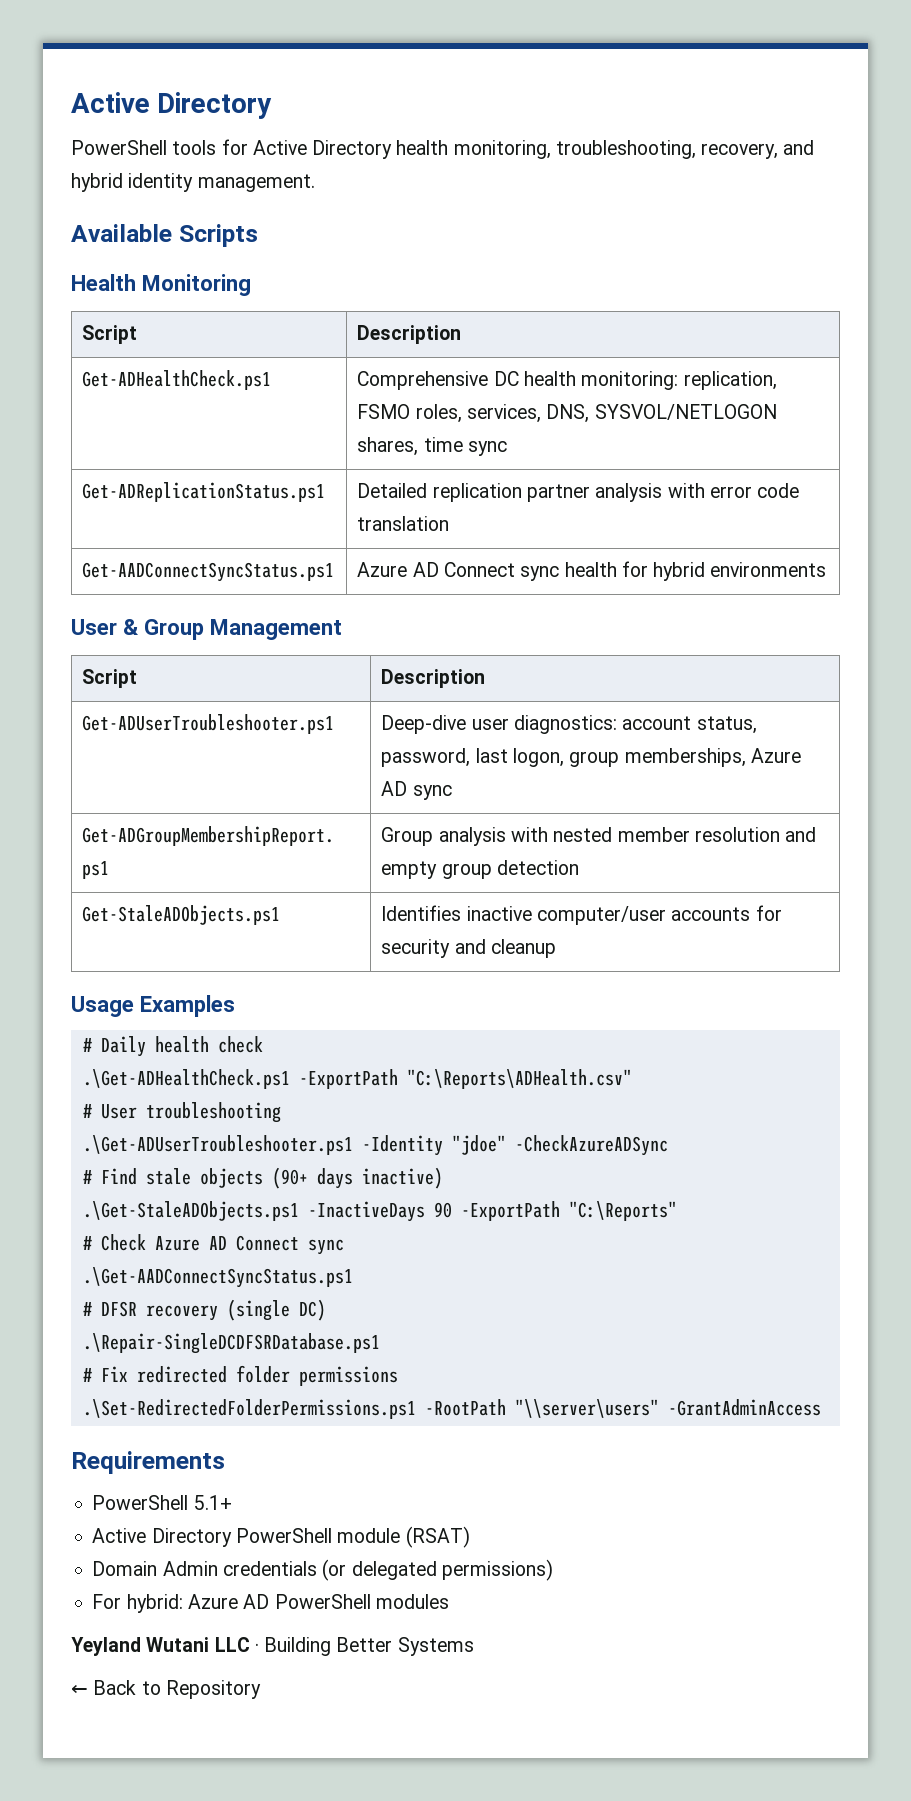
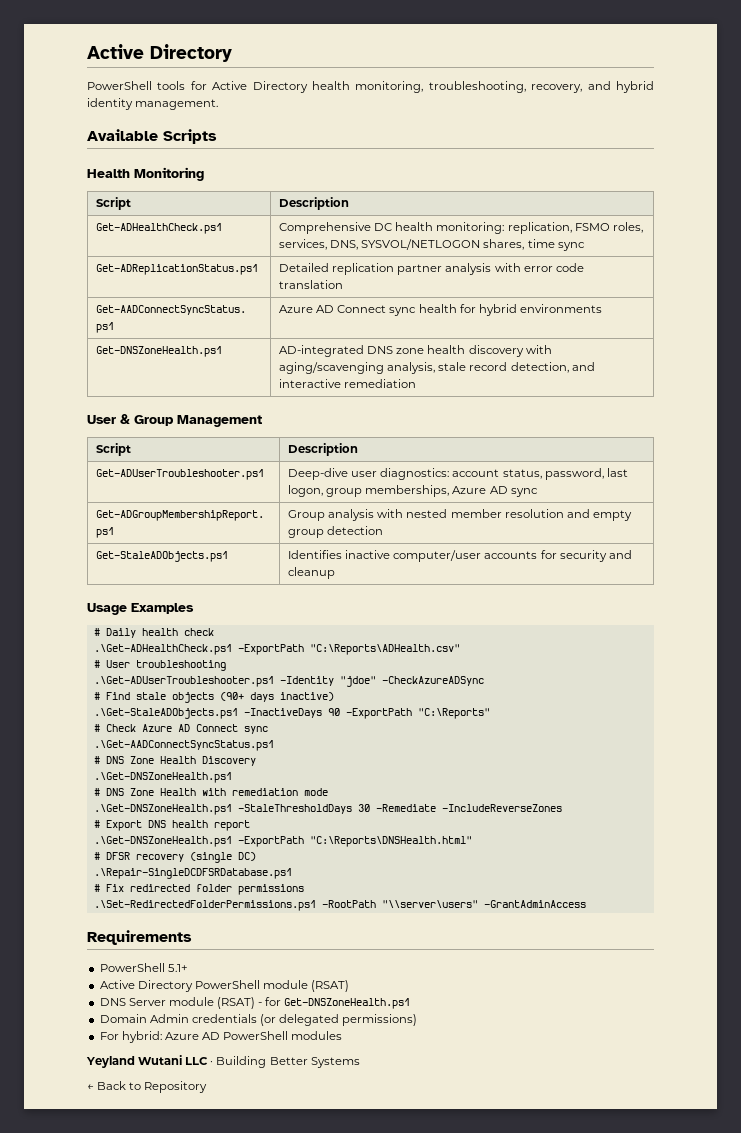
(827, 569) none -> [96,346,223,357] [279,345,552,357] [279,362,595,374] [279,379,417,388] // Get-DNSZoneHealth.ps1 | AD-integrated DNS zone health discovery with aging/scavenging analysis, stale record detection, and interactive remediation
(353, 1277) none -> [93,756,256,766] [93,772,232,783] [93,788,328,796] [93,804,562,815] [93,820,250,831] [93,836,472,847] // # DNS Zone Health Discovery // .\Get-DNSZoneHealth.ps1 // # DNS Zone Health with remediation mode // .\Get-DNSZoneHealth.ps1 -StaleThresholdDays 30 -Remediate -IncludeReverseZones // # Export DNS health report // .\Get-DNSZoneHealth.ps1 -ExportPath "C:\Reports\DNSHealth.html"
(470, 1537) none -> [99,997,411,1009] // DNS Server module (RSAT) - for Get-DNSZoneHealth.ps1

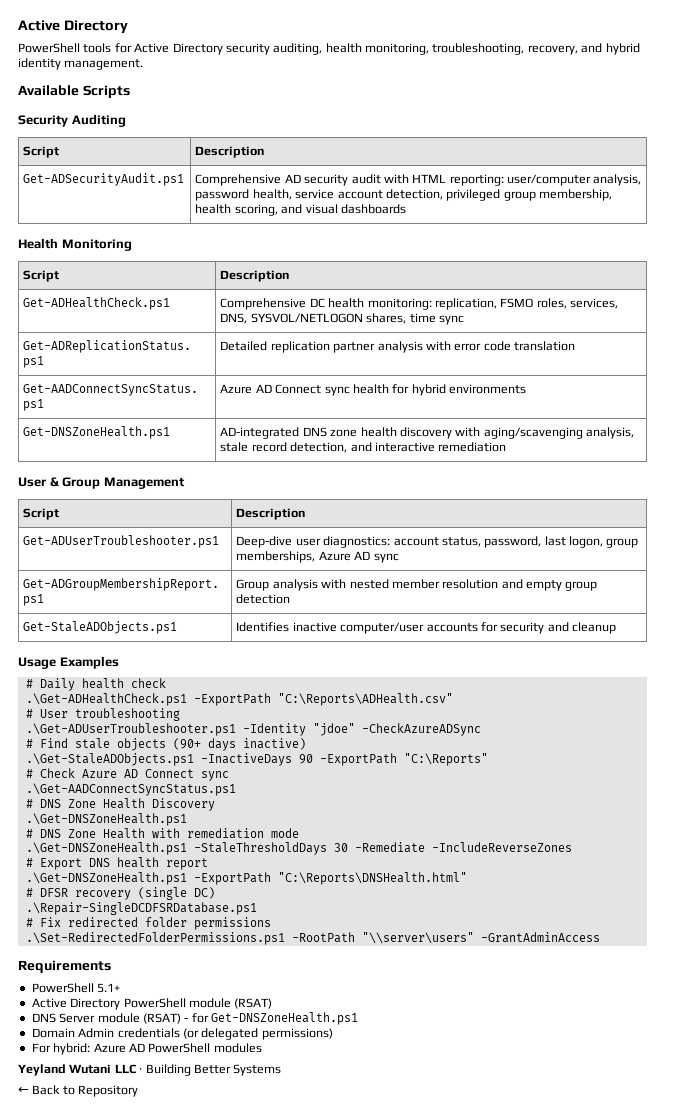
(308, 87) none -> [225,43,323,55] security auditing,
(217, 136) none -> [18,114,126,127] [23,146,60,158] [195,146,265,158] [23,173,185,186] [195,174,642,186] [195,189,613,201] [195,204,406,216] // Security Auditing // Script | Description // Get-ADSecurityAudit.ps1 | Comprehensive AD security audit with HTML reporting: user/computer analysis, password health, service account detection, privileged group membership, health scoring, and visual dashboards

